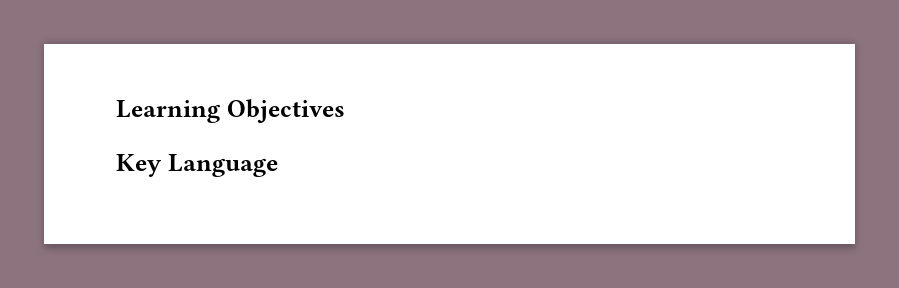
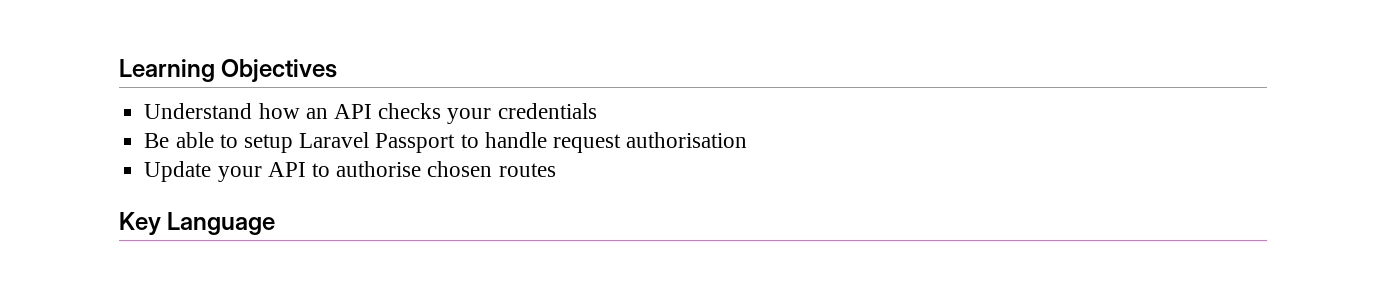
(345, 111) none -> [144,103,597,124] [144,132,748,153] [144,161,556,182] // Understand how an API checks your credentials // Be able to setup Laravel Passport to handle request authorisation // Update your API to authorise chosen routes

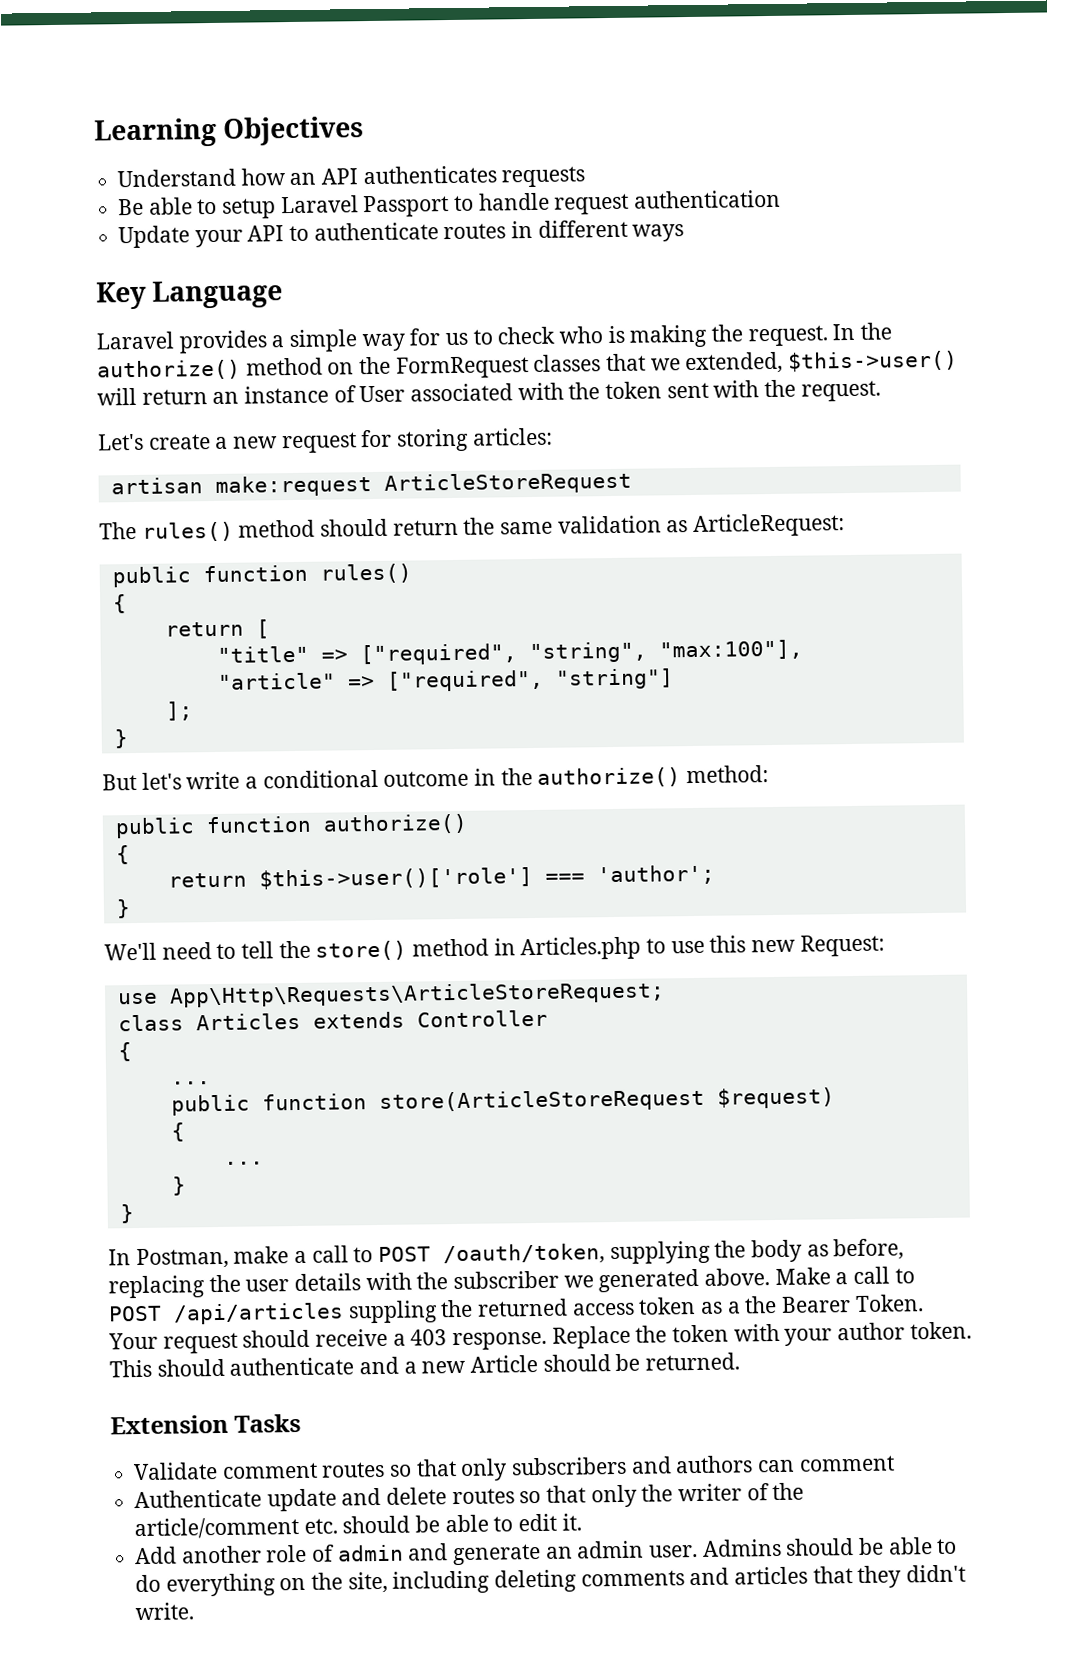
[378,103,597,124] checks your credentials -> [362,165,586,188] authenticates requests
[626,132,748,148] authorisation -> [634,189,782,209] authentication
[336,161,556,177] authorise chosen routes -> [313,219,685,242] authenticate routes in different ways
(276, 223) none -> [96,322,893,354] [97,350,959,381] [97,379,881,406] [98,427,553,454] [110,471,632,497] [99,513,846,542] [111,563,412,588] [112,594,127,614] [164,619,270,639] [216,639,803,666] [217,668,674,692] [165,701,193,721] [113,729,128,749] [102,765,770,791] [114,813,468,839] [115,845,130,865] [167,864,715,890] [115,899,131,919] [104,934,885,961] [117,981,665,1008] [117,1009,548,1032] [117,1042,132,1062] [170,1081,211,1085] [170,1087,835,1116] [170,1122,185,1142] [223,1161,264,1165] [171,1176,186,1196] [119,1204,134,1224] [108,1238,905,1270] [108,1266,915,1299] [108,1294,924,1325] [108,1321,972,1354] [109,1352,741,1378] [110,1413,302,1435] [133,1455,895,1481] [134,1482,805,1512] [134,1513,582,1540] [135,1537,958,1566] [135,1564,967,1597] [135,1602,195,1621] // Laravel provides a simple way for us to check who is making the request. In the authorize() method on the FormRequest classes that we extended, $this->user() will return an instance of User associated with the token sent with the request. // Let's create a new request for storing articles: // artisan make:request ArticleStoreRequest // The rules() method should return the same validation as ArticleRequest: // public function rules() // { // return [ // "title" => ["required", "string", "max:100"], // "article" => ["required", "string"] // ]; // } // But let's write a conditional outcome in the authorize() method: // public function authorize() // { // return $this->user()['role'] === 'author'; // } // We'll need to tell the store() method in Articles.php to use this new Request: // use App\Http\Requests\ArticleStoreRequest; // class Articles extends Controller // { // ... // public function store(ArticleStoreRequest $request) // { // ... // } // } // In Postman, make a call to POST /oauth/token, supplying the body as before, replacing the user details with the subscriber we generated above. Make a call to POST /api/articles suppling the returned access token as a the Bearer Token. Your request should receive a 403 response. Replace the token with your author token. This should authenticate and a new Article should be returned. // Extension Tasks // Validate comment routes so that only subscribers and authors can comment // Authenticate update and delete routes so that only the writer of the article/comment etc. should be able to edit it. // Add another role of admin and generate an admin user. Admins should be able to do everything on the site, including deleting comments and articles that they didn't write.

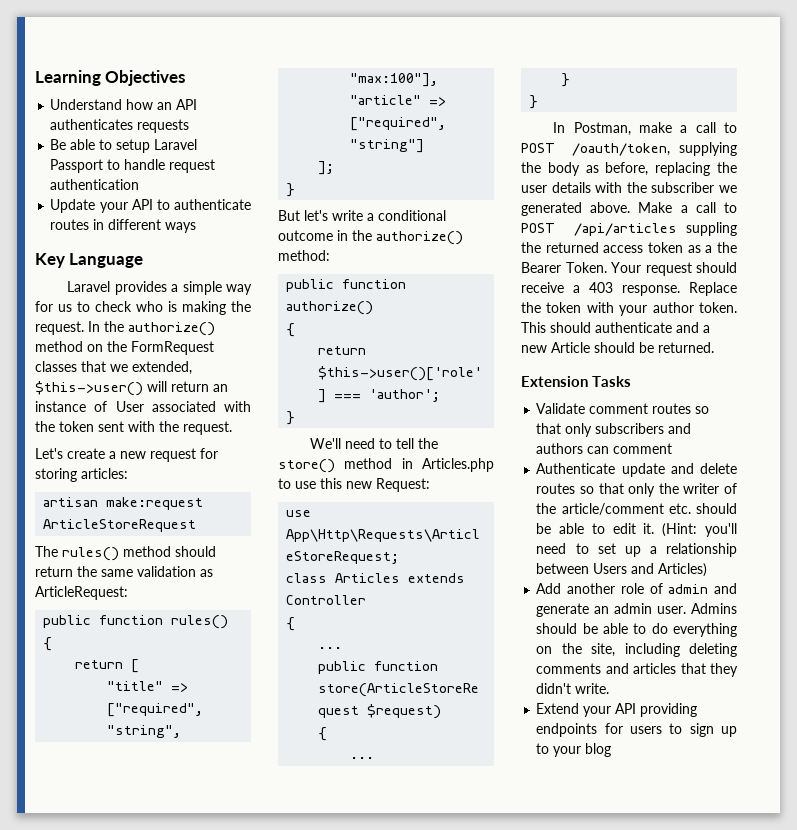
(582, 1522) none -> [662,523,737,537] [536,543,737,557] [536,563,708,577] (Hint: you'll need to set up a relationship between Users and Articles)
(195, 1611) none -> [536,703,698,717] [536,723,737,737] [536,743,612,757] // Extend your API providing endpoints for users to sign up to your blog

